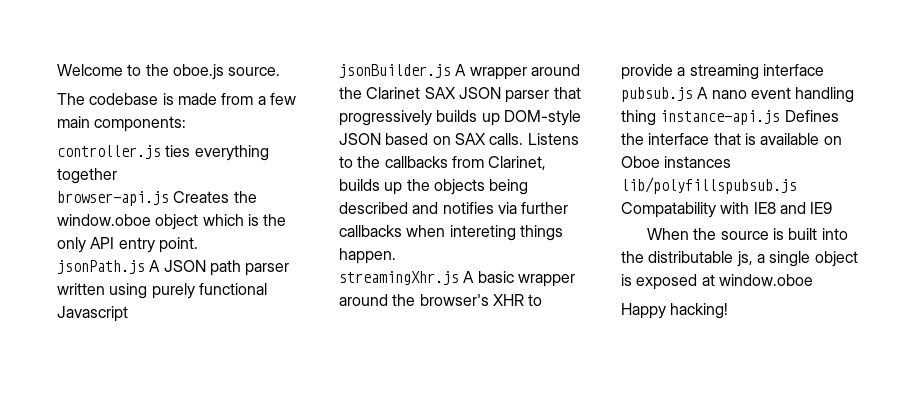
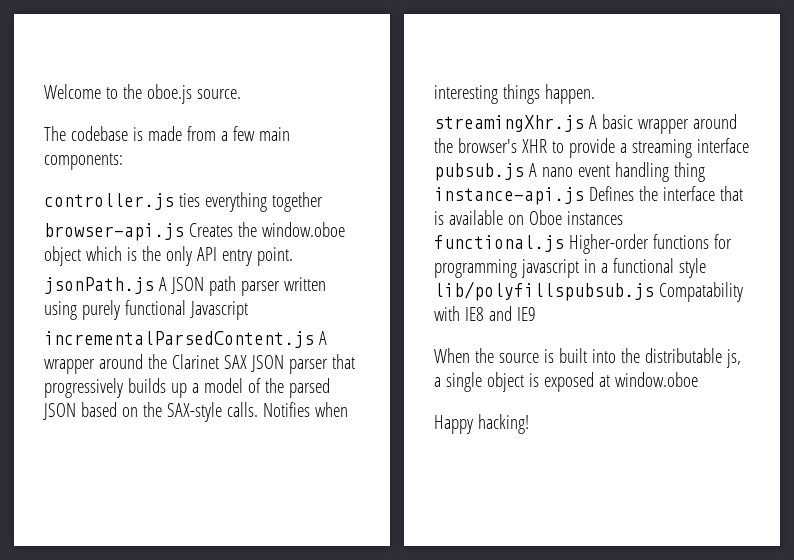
[339,64,451,78] jsonBuilder.js -> [44,331,314,348] incrementalParsedContent.js
[503,110,581,126] [339,133,579,145] [339,156,547,170] [339,179,529,195] [339,202,569,214] [339,225,516,241] DOM-style JSON based on SAX calls. Listens to the callbacks from Clarinet, builds up the objects being described and notifies via further callbacks when intereting -> [191,378,330,398] [43,402,348,422] [434,85,498,104] a model of the parsed JSON based on the SAX-style calls. Notifies when interesting
(732, 162) none -> [434,234,732,254] [434,258,706,278] functional.js Higher-order functions for programming javascript in a functional style

